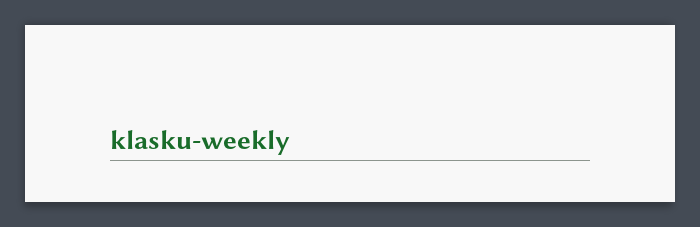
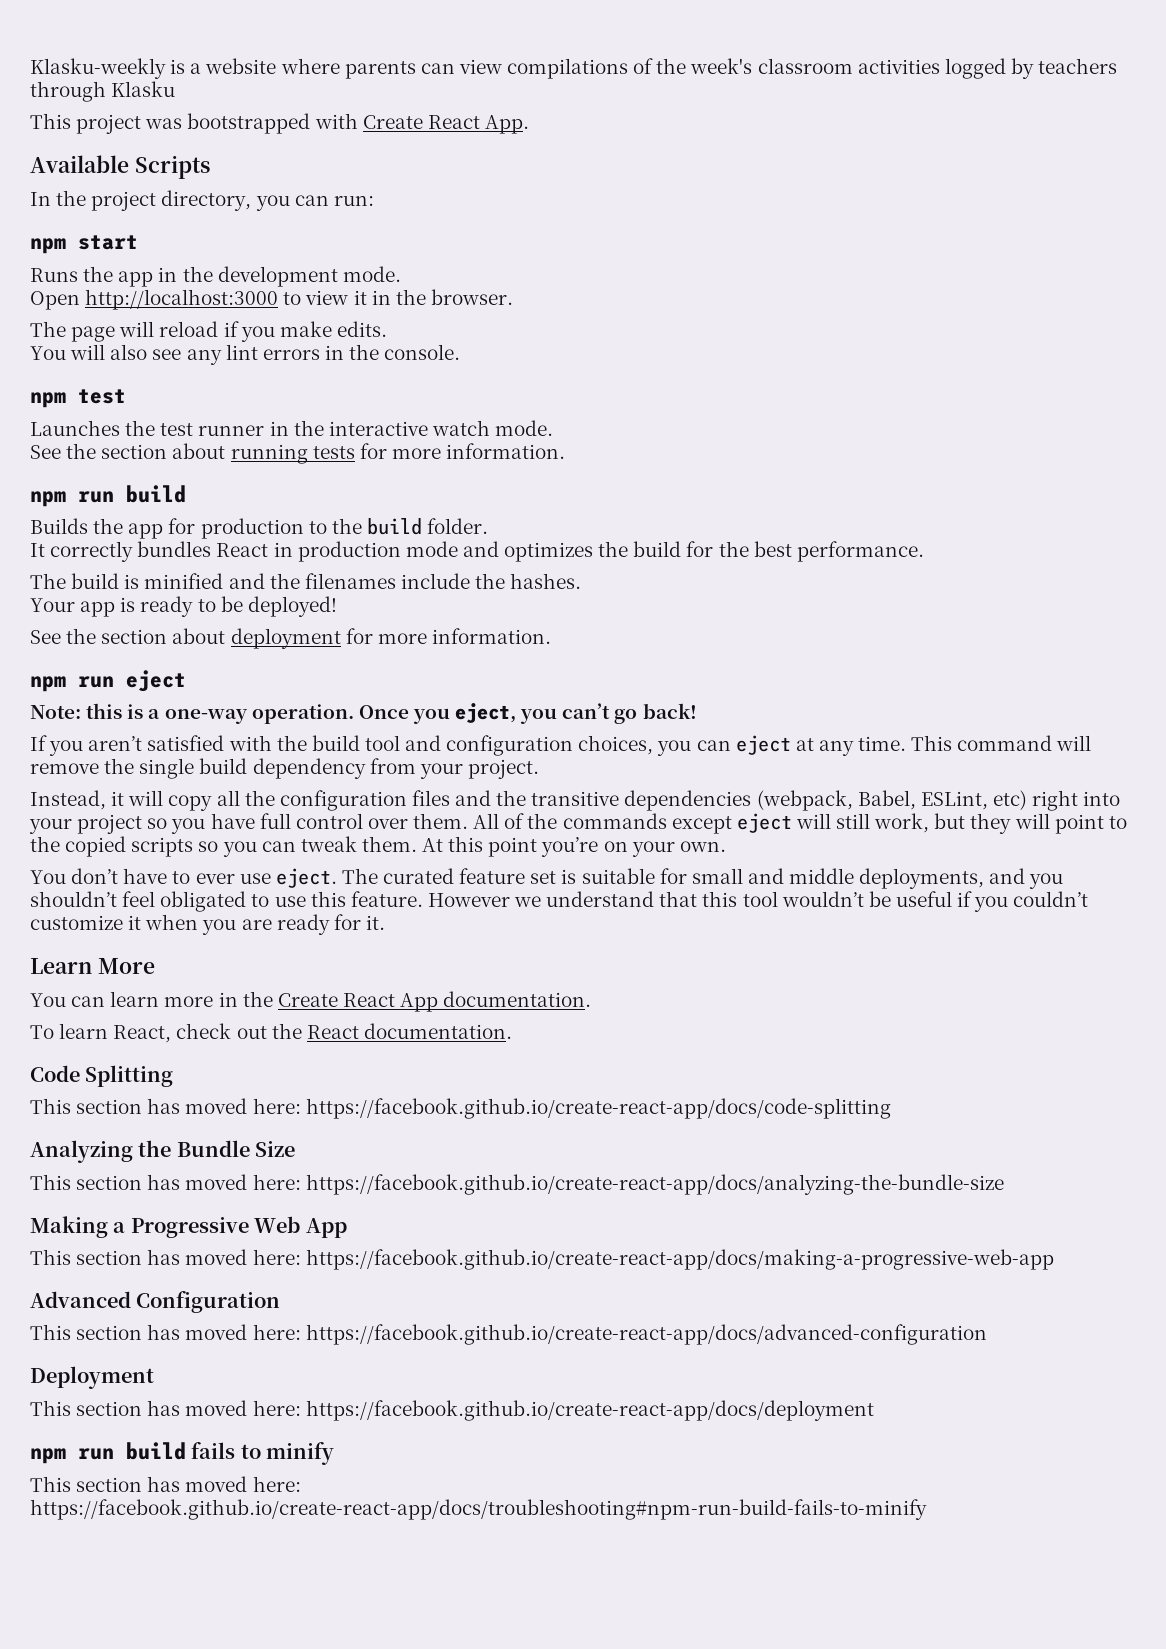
[110,130,290,155] klasku-weekly -> [30,58,1118,79] [30,81,176,102] [30,113,529,134] [30,155,210,179] [30,190,374,211] [30,235,138,254] [30,266,401,287] [30,289,513,310] [30,321,387,342] [30,344,461,365] [30,389,126,408] [30,420,554,436] [30,443,566,464] [30,485,186,507] [30,518,489,539] [30,541,924,562] [30,573,582,589] [30,596,337,617] [30,628,551,649] [30,670,186,692] [30,703,697,724] [30,735,1092,756] [30,758,539,779] [30,790,1121,811] [29,813,1127,834] [30,836,726,857] [30,868,1064,889] [30,891,1089,912] [30,914,385,935] [30,958,155,974] [30,991,592,1012] [30,1023,512,1043] [30,1065,174,1087] [30,1098,891,1119] [30,1140,296,1163] [30,1174,1004,1195] [30,1216,347,1238] [30,1249,1054,1270] [30,1291,281,1313] [30,1324,987,1345] [30,1366,154,1389] [30,1400,874,1421] [30,1442,335,1465] [30,1476,301,1492] [30,1499,927,1520] Klasku-weekly is a website where parents can view compilations of the week's classroom activities logged by teachers through Klasku // This project was bootstrapped with Create React App. // Available Scripts // In the project directory, you can run: // npm start // Runs the app in the development mode. // Open http://localhost:3000 to view it in the browser. // The page will reload if you make edits. // You will also see any lint errors in the console. // npm test // Launches the test runner in the interactive watch mode. // See the section about running tests for more information. // npm run build // Builds the app for production to the build folder. // It correctly bundles React in production mode and optimizes the build for the best performance. // The build is minified and the filenames include the hashes. // Your app is ready to be deployed! // See the section about deployment for more information. // npm run eject // Note: this is a one-way operation. Once you eject, you can’t go back! // If you aren’t satisfied with the build tool and configuration choices, you can eject at any time. This command will remove the single build dependency from your project. // Instead, it will copy all the configuration files and the transitive dependencies (webpack, Babel, ESLint, etc) right into your project so you have full control over them. All of the commands except eject will still work, but they will point to the copied scripts so you can tweak them. At this point you’re on your own. // You don’t have to ever use eject. The curated feature set is suitable for small and middle deployments, and you shouldn’t feel obligated to use this feature. However we understand that this tool wouldn’t be useful if you couldn’t customize it when you are ready for it. // Learn More // You can learn more in the Create React App documentation. // To learn React, check out the React documentation. // Code Splitting // This section has moved here: https://facebook.github.io/create-react-app/docs/code-splitting // Analyzing the Bundle Size // This section has moved here: https://facebook.github.io/create-react-app/docs/analyzing-the-bundle-size // Making a Progressive Web App // This section has moved here: https://facebook.github.io/create-react-app/docs/making-a-progressive-web-app // Advanced Configuration // This section has moved here: https://facebook.github.io/create-react-app/docs/advanced-configuration // Deployment // This section has moved here: https://facebook.github.io/create-react-app/docs/deployment // npm run build fails to minify // This section has moved here: https://facebook.github.io/create-react-app/docs/troubleshooting#npm-run-build-fails-to-minify

